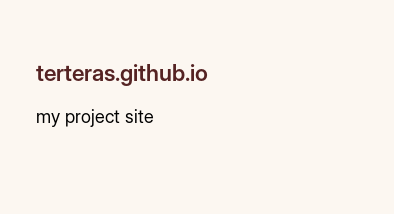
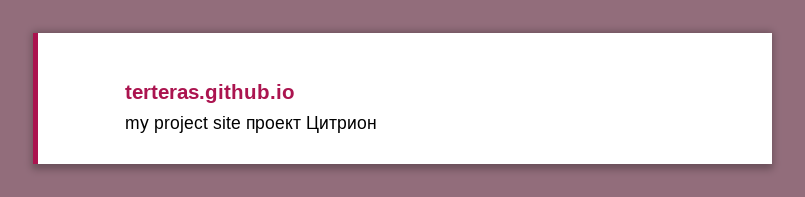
(154, 116) none -> [246,116,377,133] проект Цитрион

